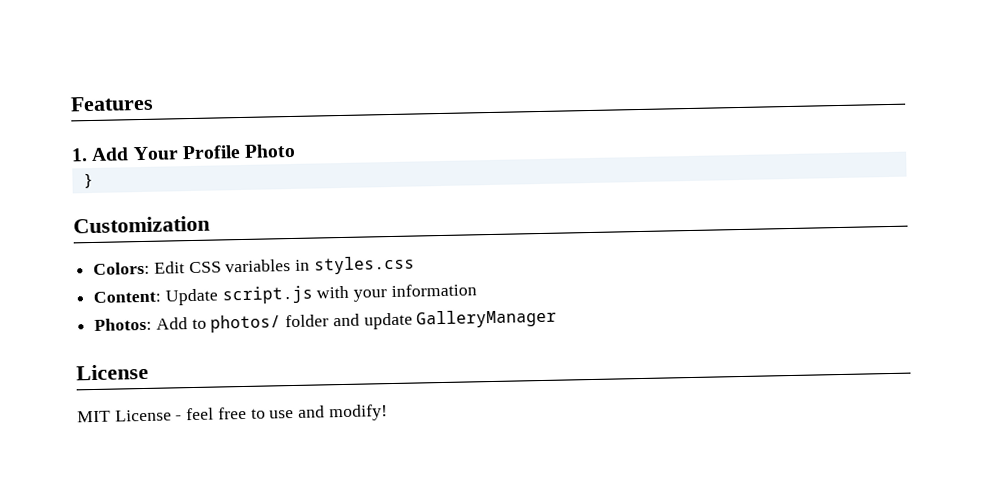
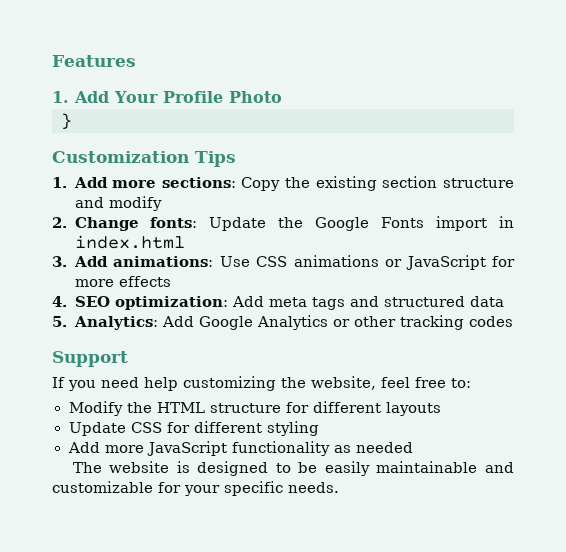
[93,255,415,275] [93,283,477,306] [94,308,558,333] [76,363,149,381] [77,404,388,423] // Colors: Edit CSS variables in styles.css // Content: Update script.js with your information // Photos: Add to photos/ folder and update GalleryManager // License // MIT License - feel free to use and modify! -> [195,151,236,167] [52,176,514,191] [74,196,162,211] [52,216,514,231] [74,235,185,249] [52,255,515,270] [74,276,171,287] [52,296,504,310] [52,315,513,330] [52,351,128,367] [52,376,471,391] [68,401,441,416] [68,421,319,436] [67,441,413,456] [72,461,514,476] [52,481,339,496] Tips // 1. Add more sections: Copy the existing section structure and modify // 2. Change fonts: Update the Google Fonts import in index.html // 3. Add animations: Use CSS animations or JavaScript for more effects // 4. SEO optimization: Add meta tags and structured data // 5. Analytics: Add Google Analytics or other tracking codes // Support // If you need help customizing the website, feel free to: // Modify the HTML structure for different layouts // Update CSS for different styling // Add more JavaScript functionality as needed // The website is designed to be easily maintainable and customizable for your specific needs.

